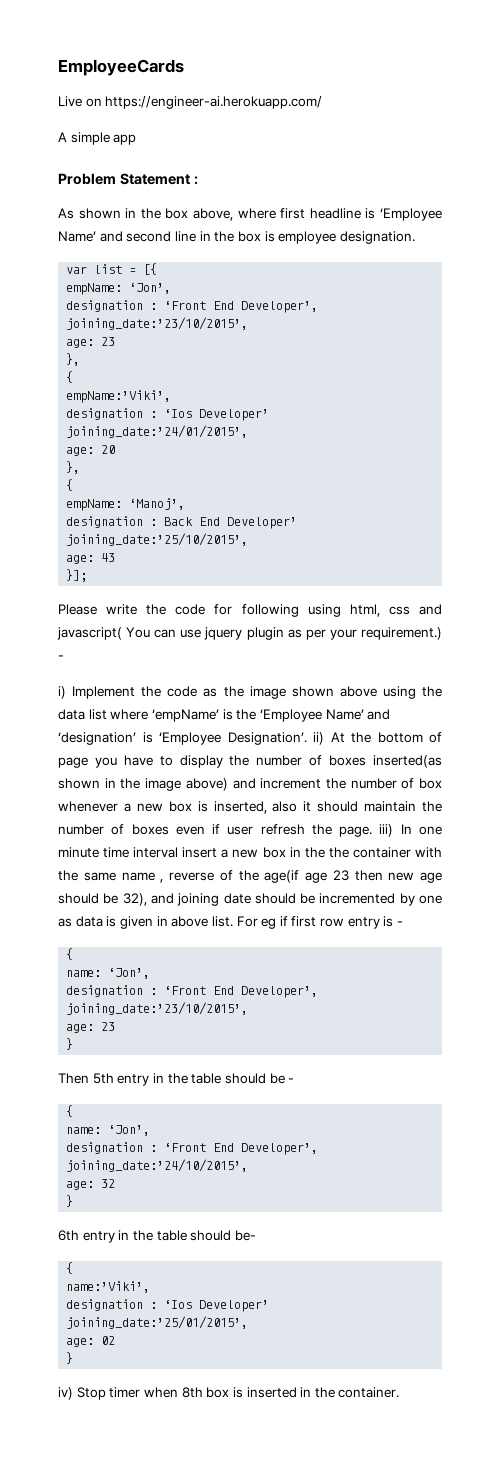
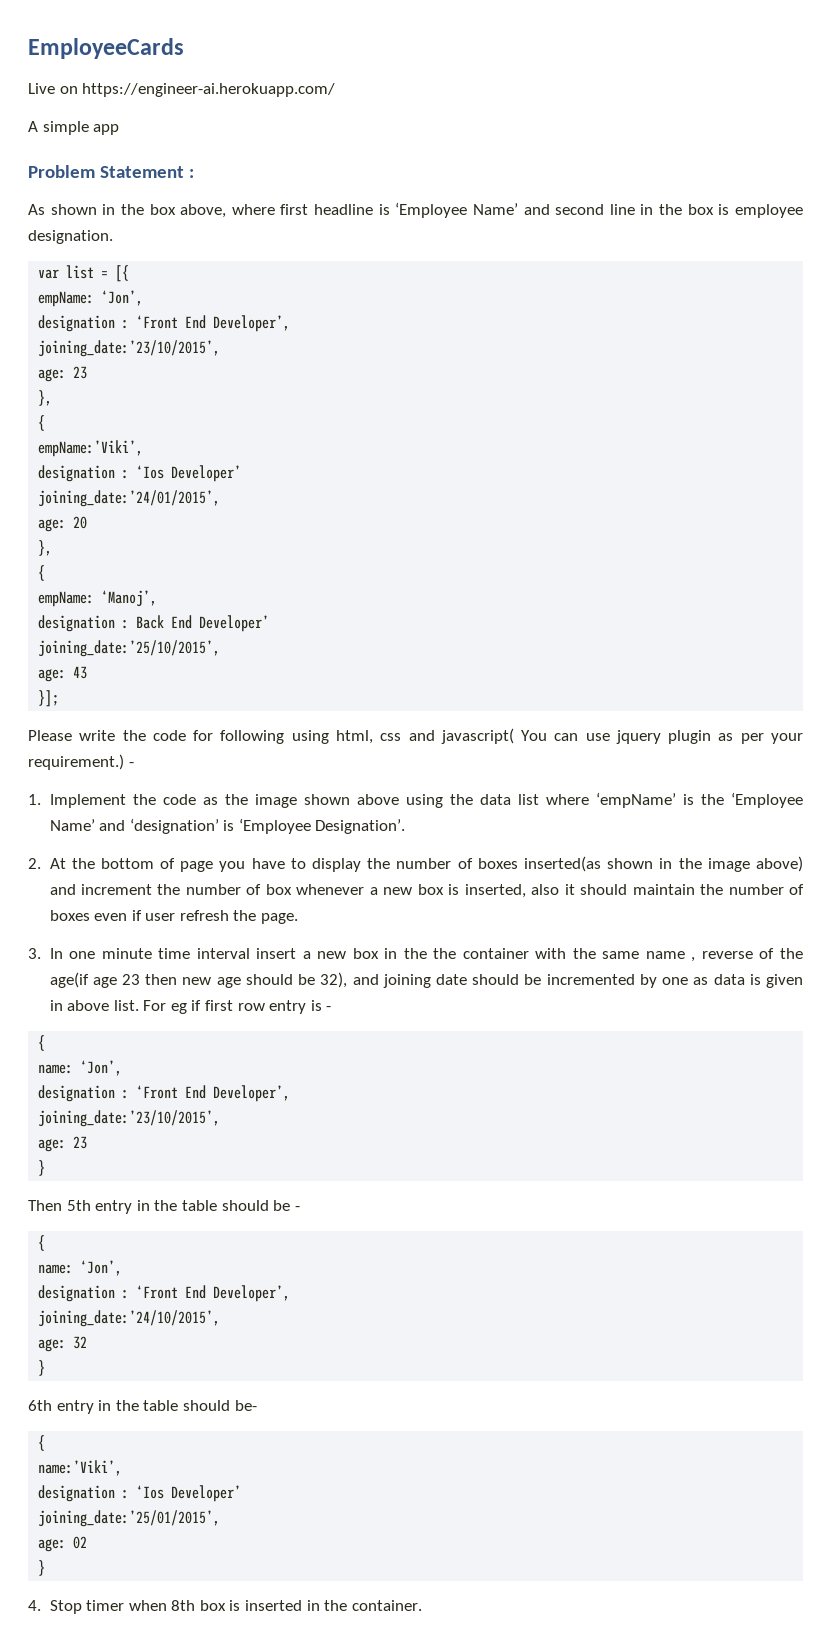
[58,686,66,699] i) -> [28,794,41,805] 1.
[313,732,324,745] ii) -> [28,858,41,869] // 2.
[379,824,394,837] iii) -> [28,948,41,959] // 3.
[58,1387,73,1400] iv) -> [28,1600,41,1611] 4.

